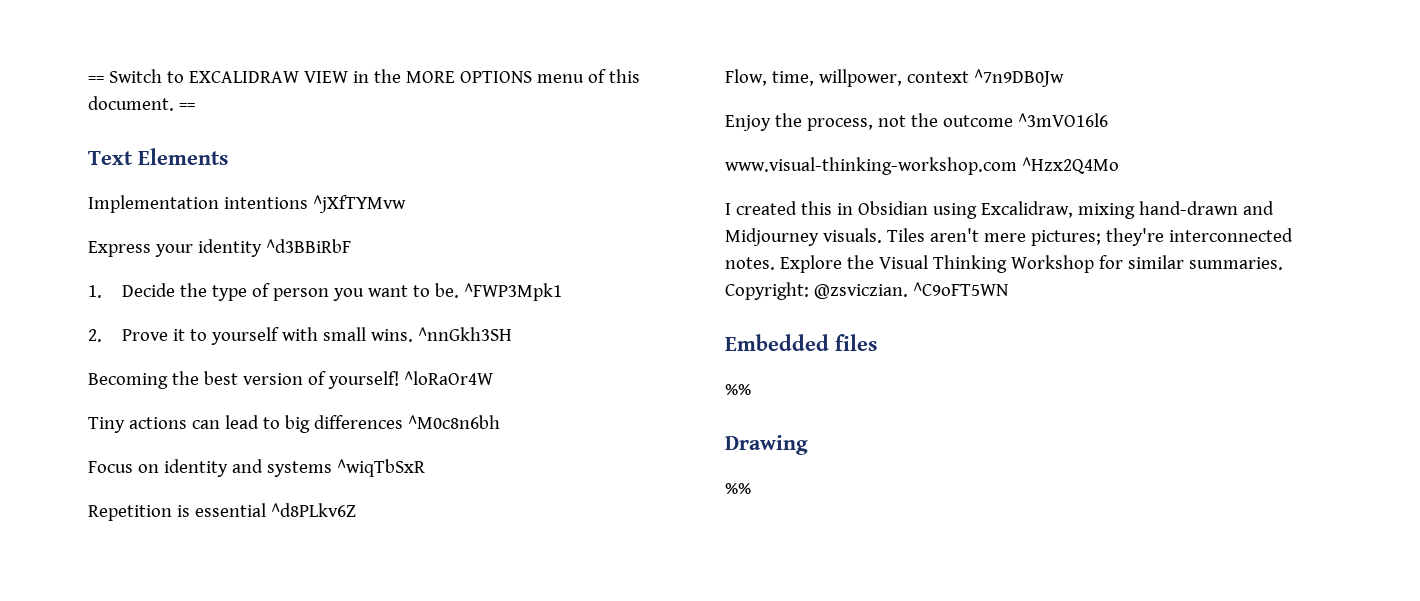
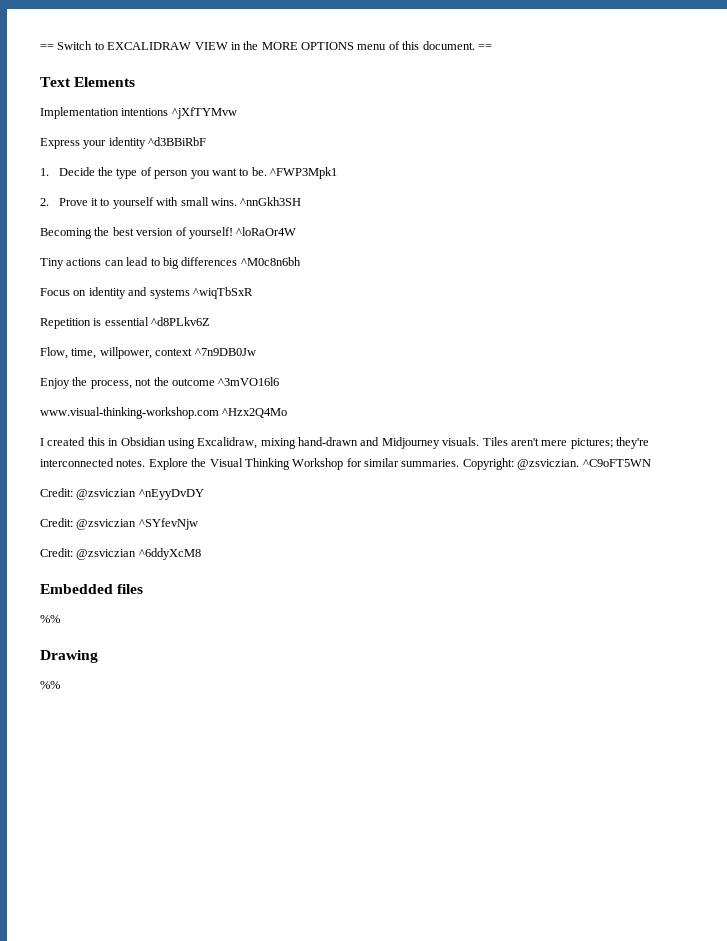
(1008, 289) none -> [40,488,204,500] [40,518,198,530] [40,548,201,560] // Credit: @zsviczian ^nEyyDvDY // Credit: @zsviczian ^SYfevNjw // Credit: @zsviczian ^6ddyXcM8

